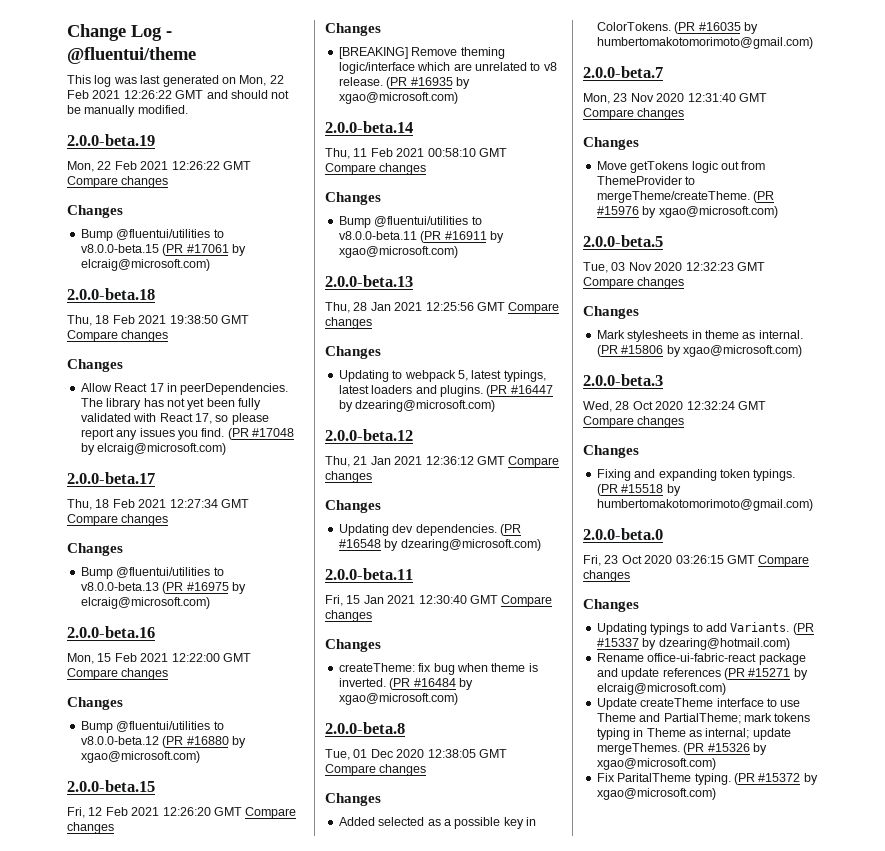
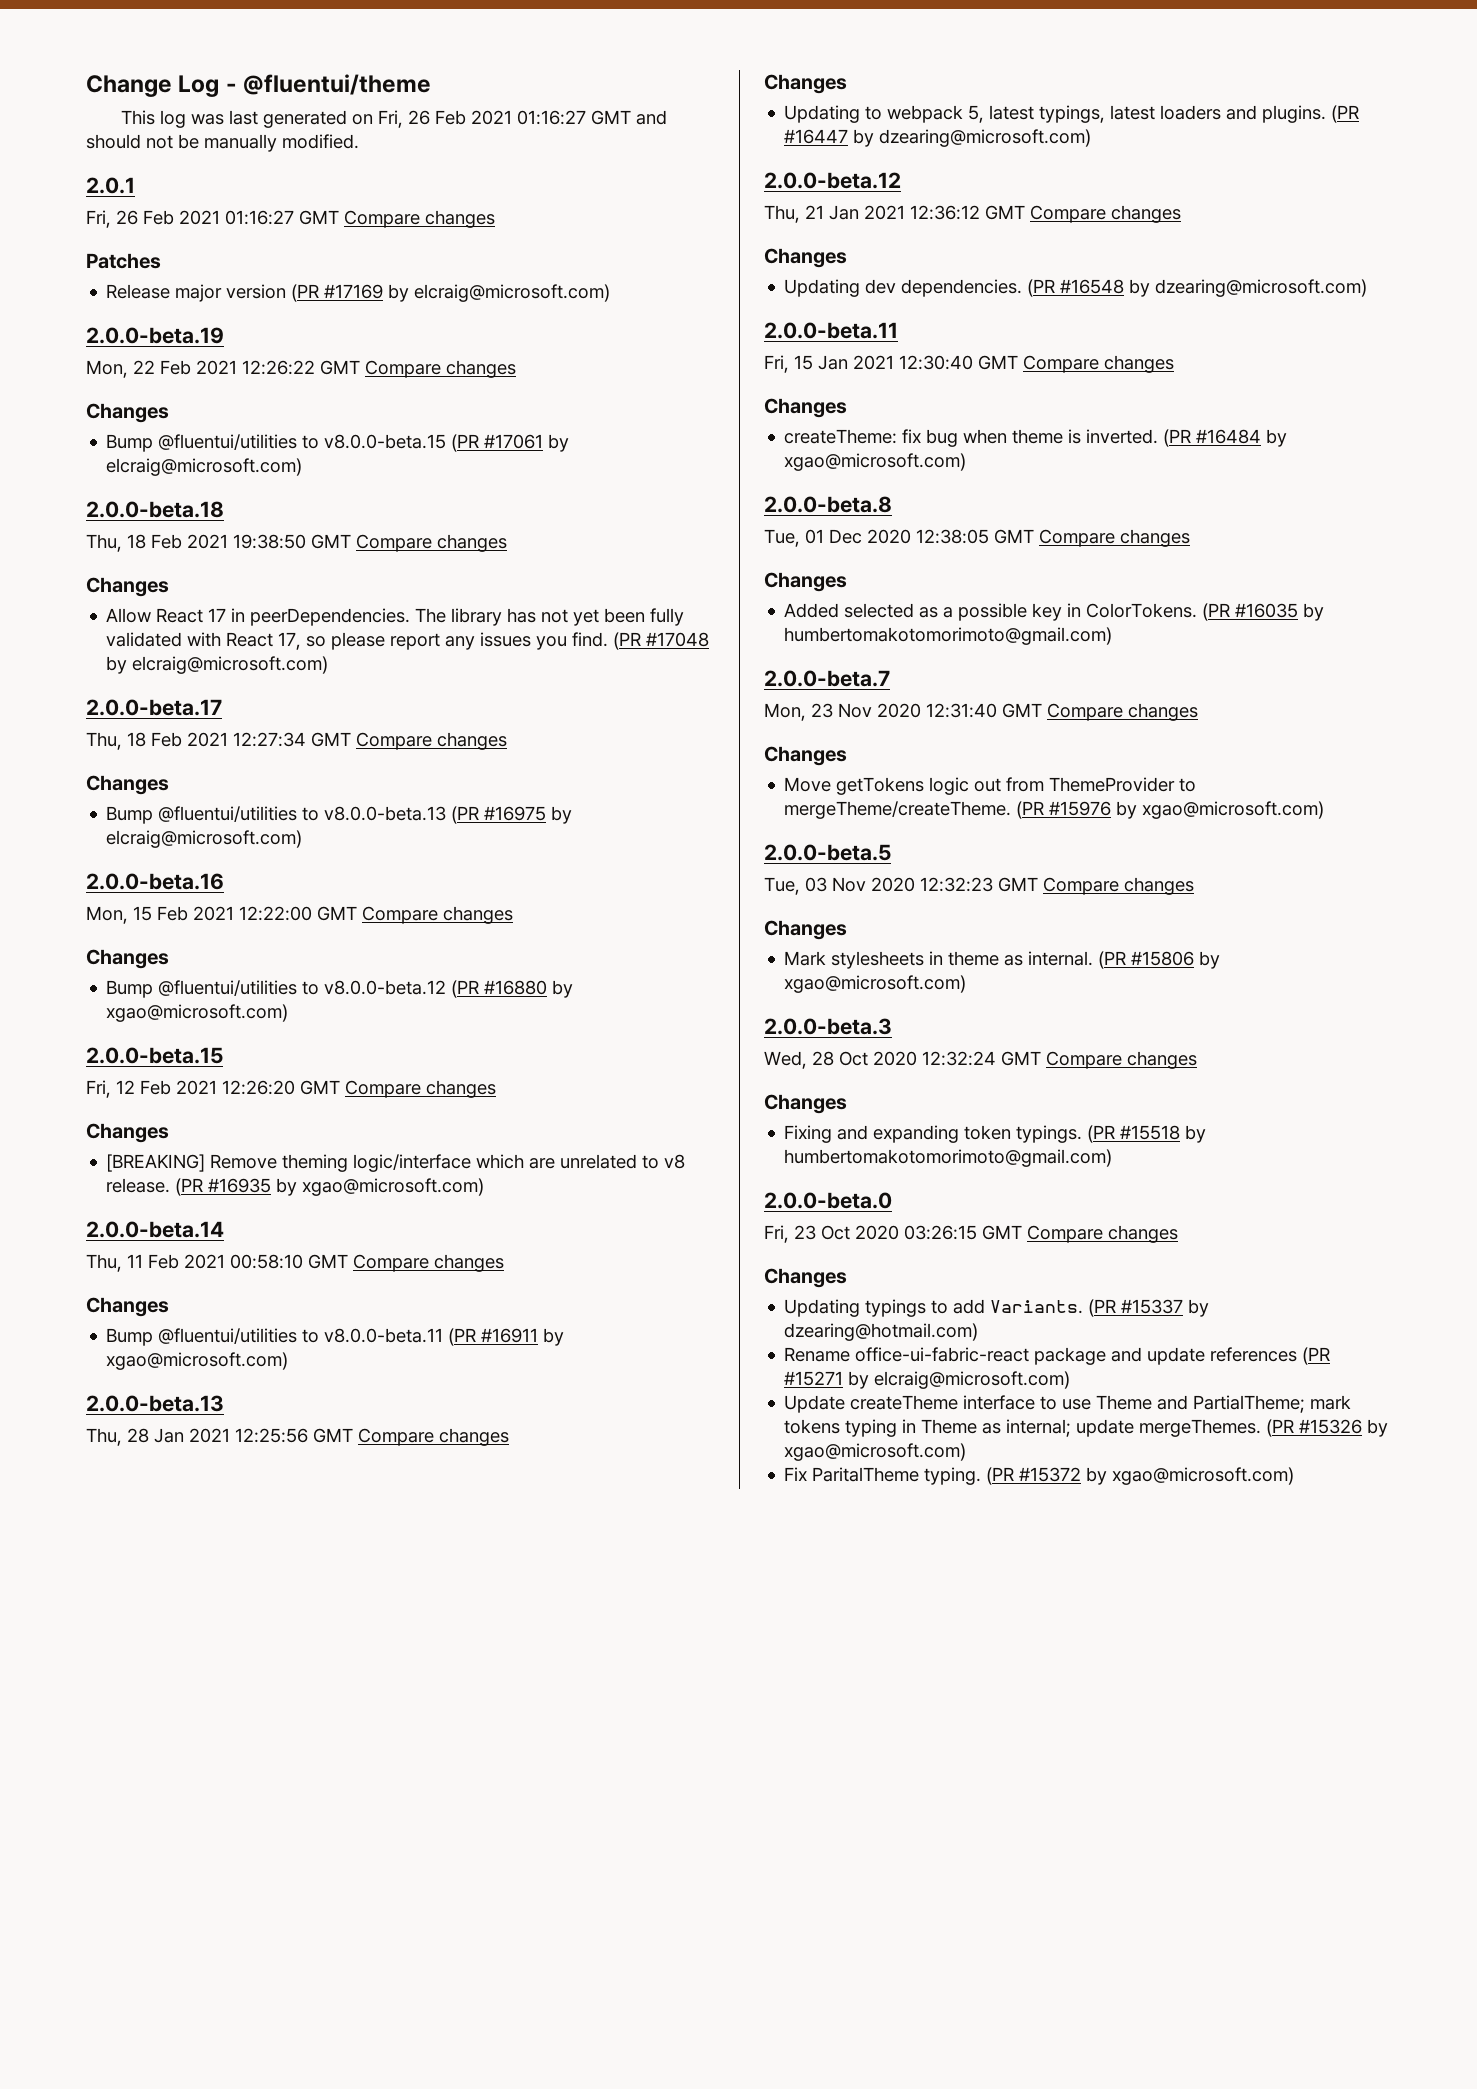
[239,75,284,86] [67,90,172,99] Mon, 22 Feb 2021 12:26:22 -> [378,110,587,128] Fri, 26 Feb 2021 01:16:27
(188, 109) none -> [86,177,135,194] [86,210,495,228] [86,253,161,269] [106,284,611,302] // 2.0.1 // Fri, 26 Feb 2021 01:16:27 GMT Compare changes // Patches // Release major version (PR #17169 by elcraig@microsoft.com)

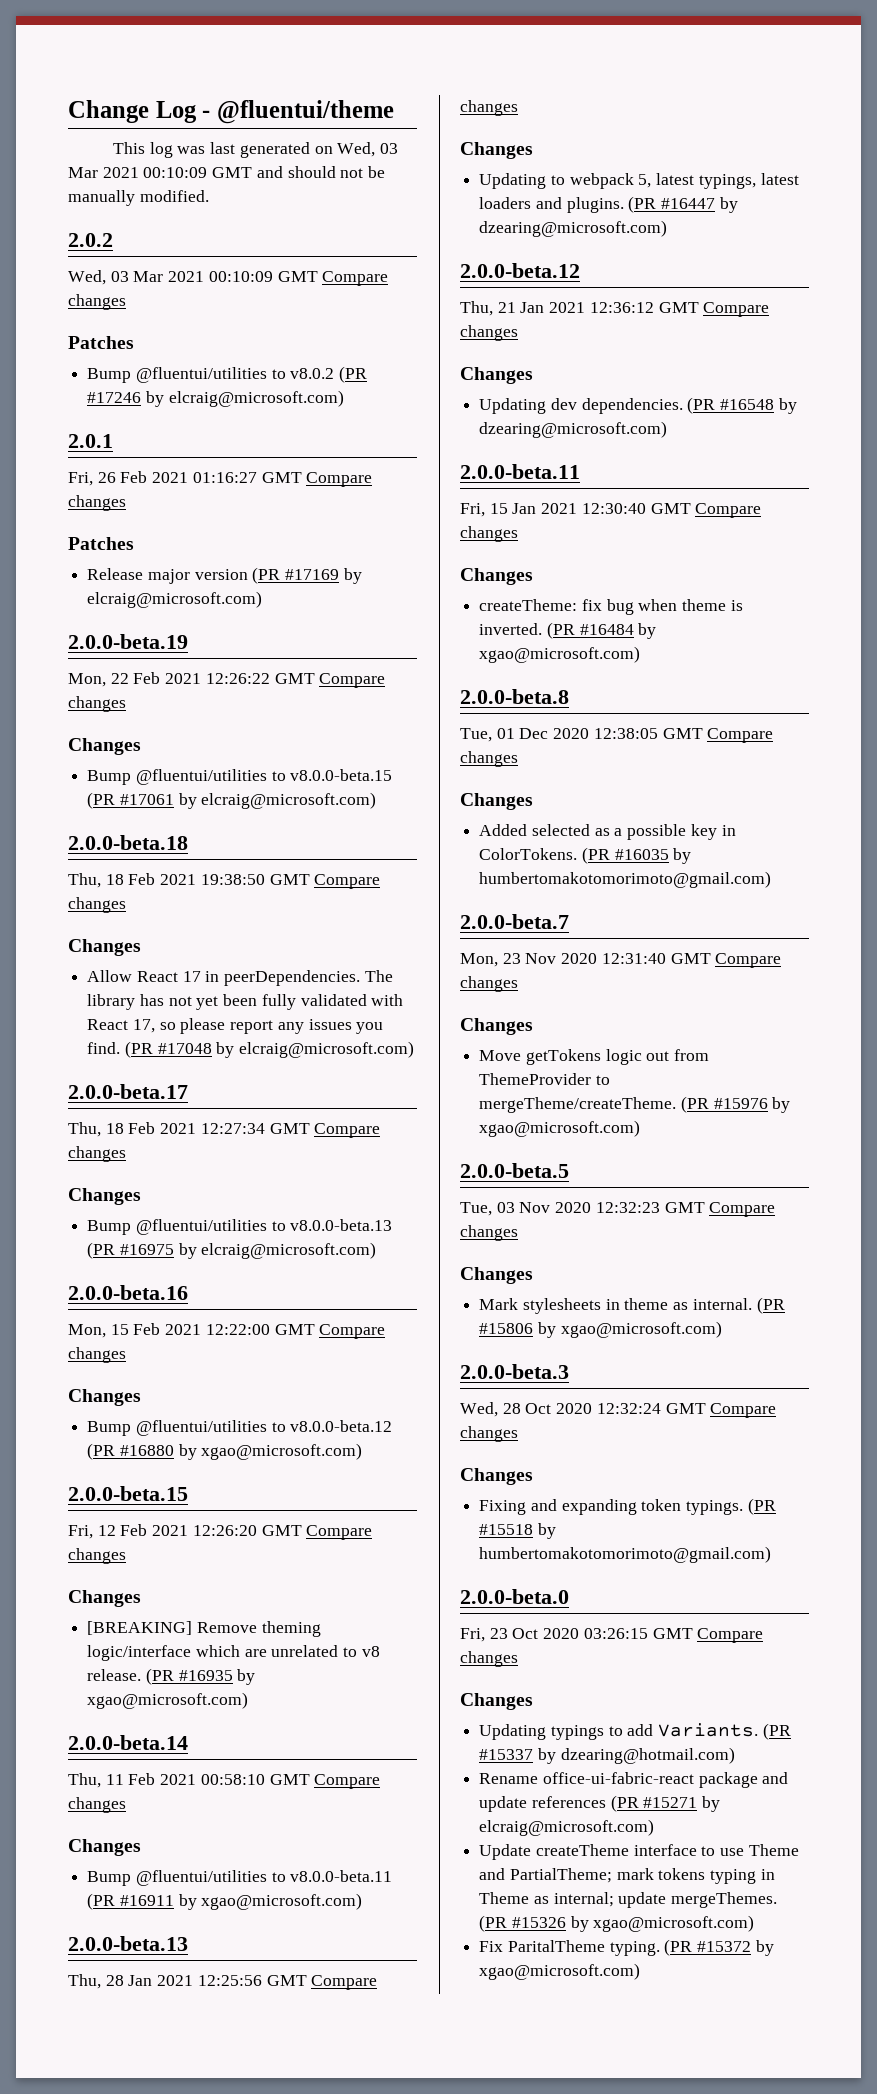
[378,110,587,128] Fri, 26 Feb 2021 01:16:27 -> [337,142,399,157] [68,167,208,178] Wed, 03 Mar 2021 00:10:09
(359, 141) none -> [68,233,113,247] [68,270,389,286] [68,294,126,310] [68,336,134,349] [87,366,368,383] [87,390,344,407] // 2.0.2 // Wed, 03 Mar 2021 00:10:09 GMT Compare changes // Patches // Bump @fluentui/utilities to v8.0.2 (PR #17246 by elcraig@microsoft.com)

